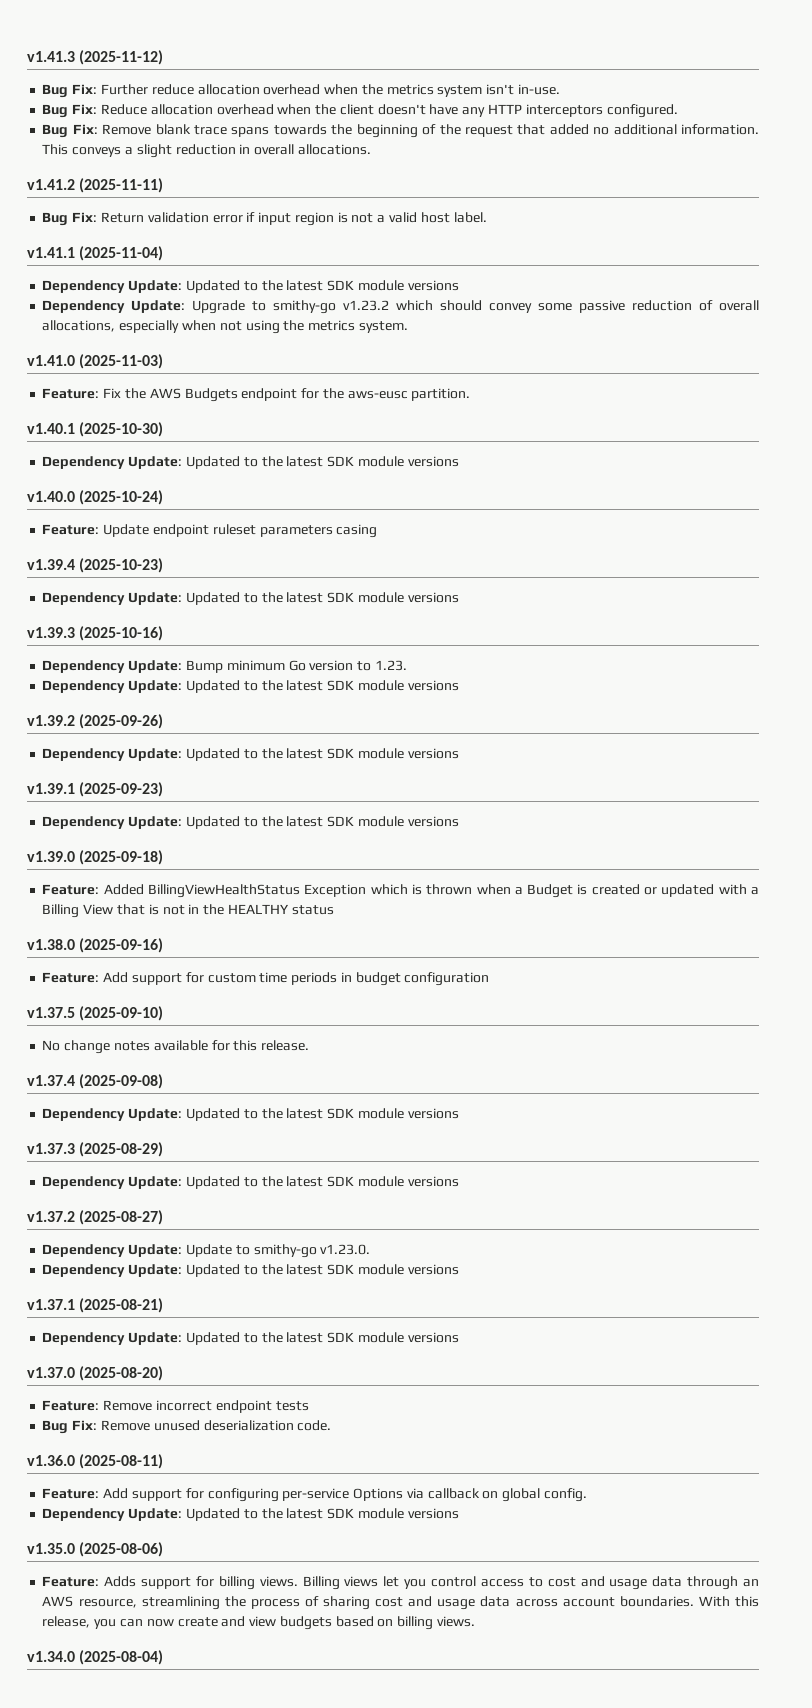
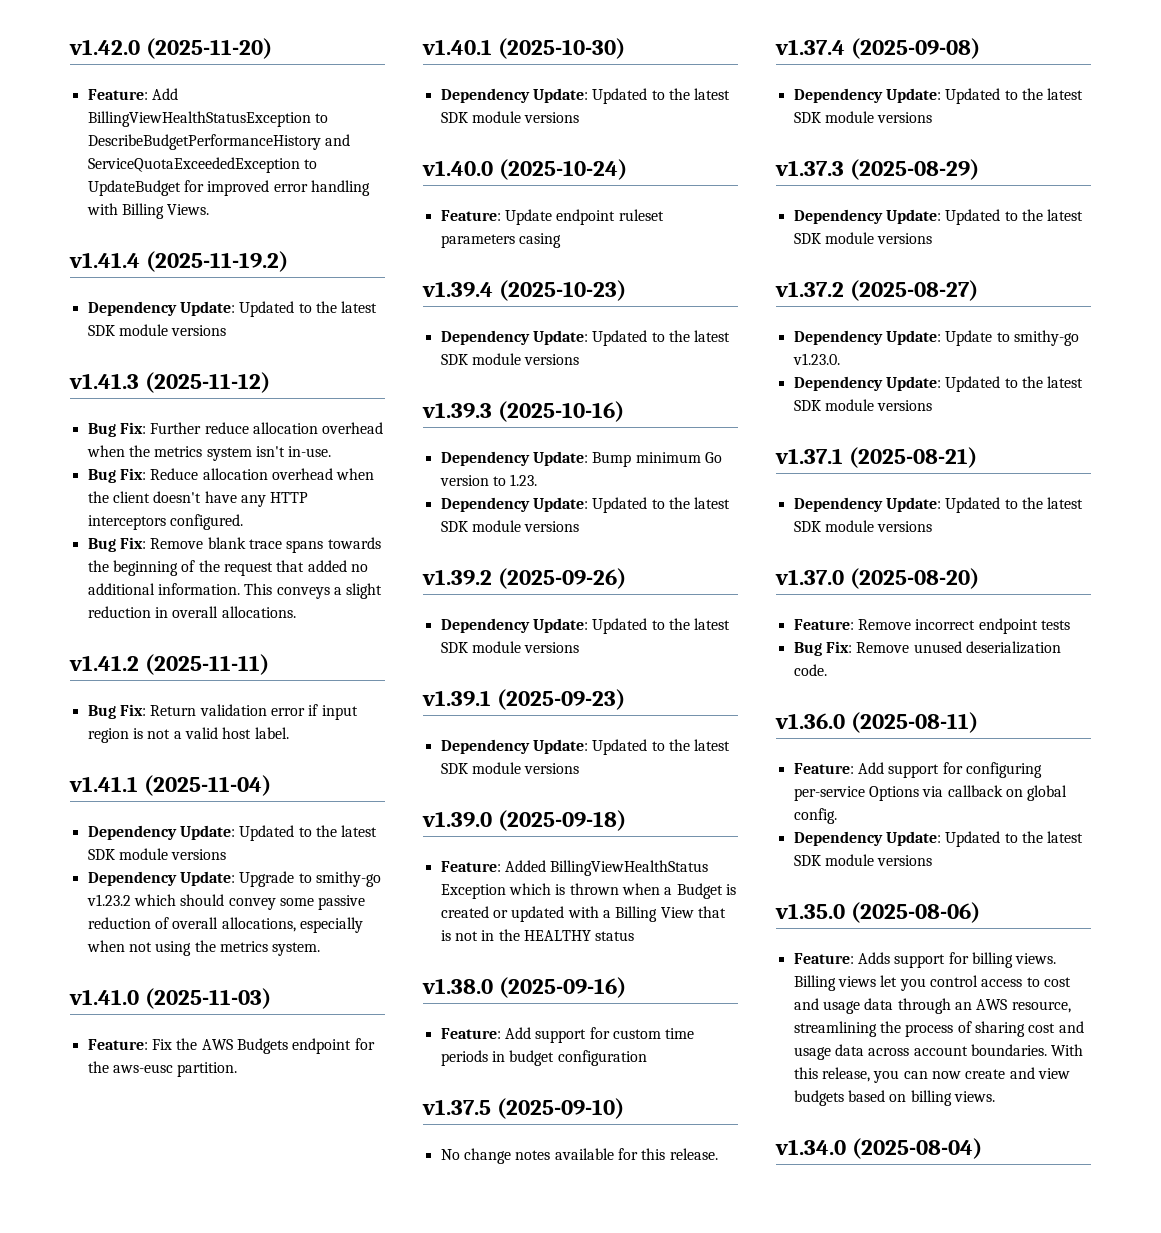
(27, 56) none -> [69,38,273,59] [87,88,178,100] [87,111,328,127] [87,134,350,150] [87,157,317,173] [87,180,370,196] [86,203,210,219] [69,251,289,272] [87,301,378,317] [87,324,227,336] v1.42.0 (2025-11-20) // Feature: Add BillingViewHealthStatusException to DescribeBudgetPerformanceHistory and ServiceQuotaExceededException to UpdateBudget for improved error handling with Billing Views. // v1.41.4 (2025-11-19.2) // Dependency Update: Updated to the latest SDK module versions //

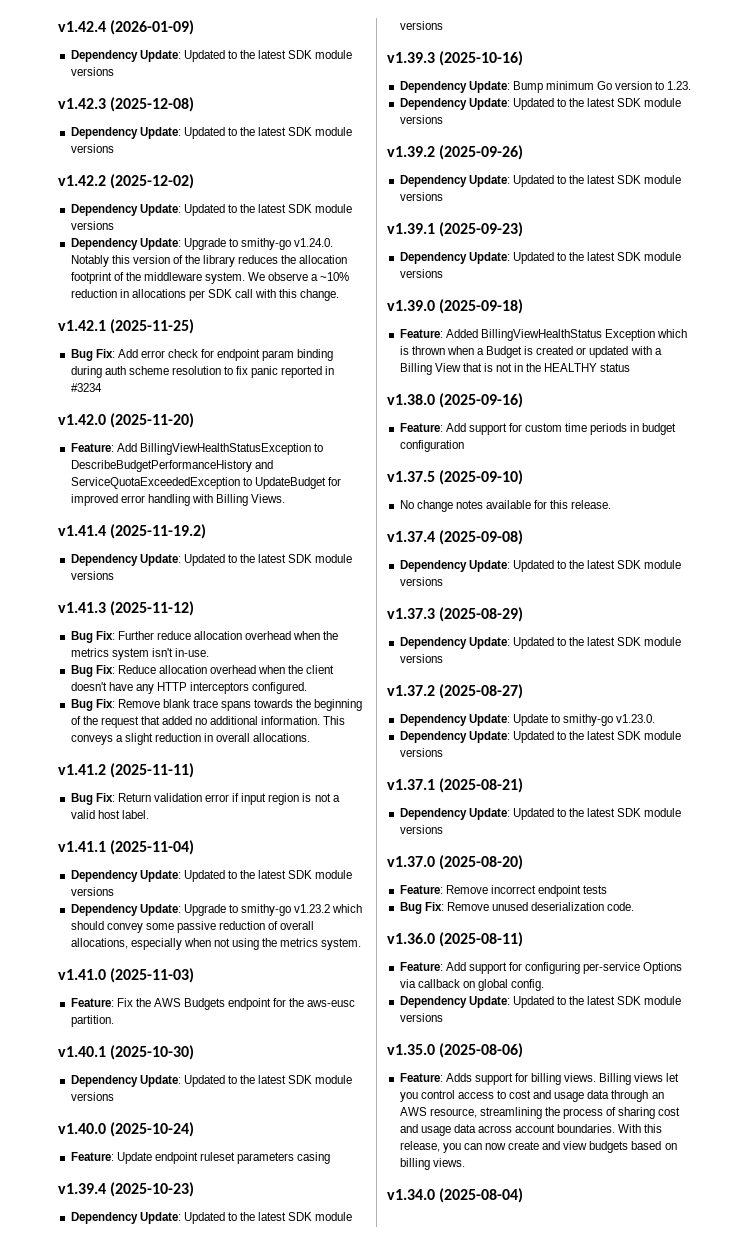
(69, 47) none -> [58,20,195,35] [70,50,353,62] [70,67,114,76] [58,97,195,112] [70,127,353,139] [70,144,114,153] [58,174,195,189] [70,204,353,216] [70,221,114,230] [70,238,334,250] [70,255,348,267] [70,272,350,284] [70,289,340,301] [58,319,195,334] [70,349,334,361] [70,366,335,378] [70,383,102,392] v1.42.4 (2026-01-09) // Dependency Update: Updated to the latest SDK module versions // v1.42.3 (2025-12-08) // Dependency Update: Updated to the latest SDK module versions // v1.42.2 (2025-12-02) // Dependency Update: Updated to the latest SDK module versions // Dependency Update: Upgrade to smithy-go v1.24.0. Notably this version of the library reduces the allocation footprint of the middleware system. We observe a ~10% reduction in allocations per SDK call with this change. // v1.42.1 (2025-11-25) // Bug Fix: Add error check for endpoint param binding during auth scheme resolution to fix panic reported in #3234 //

